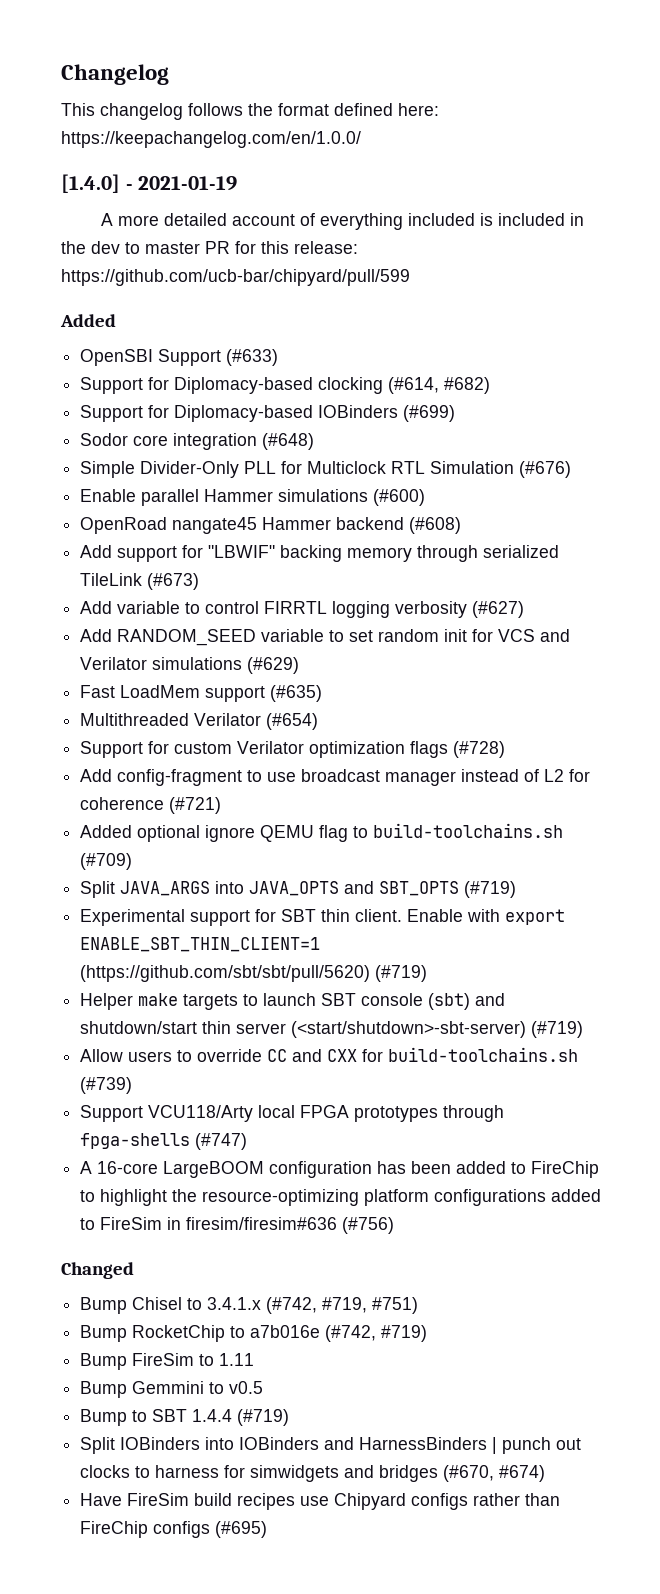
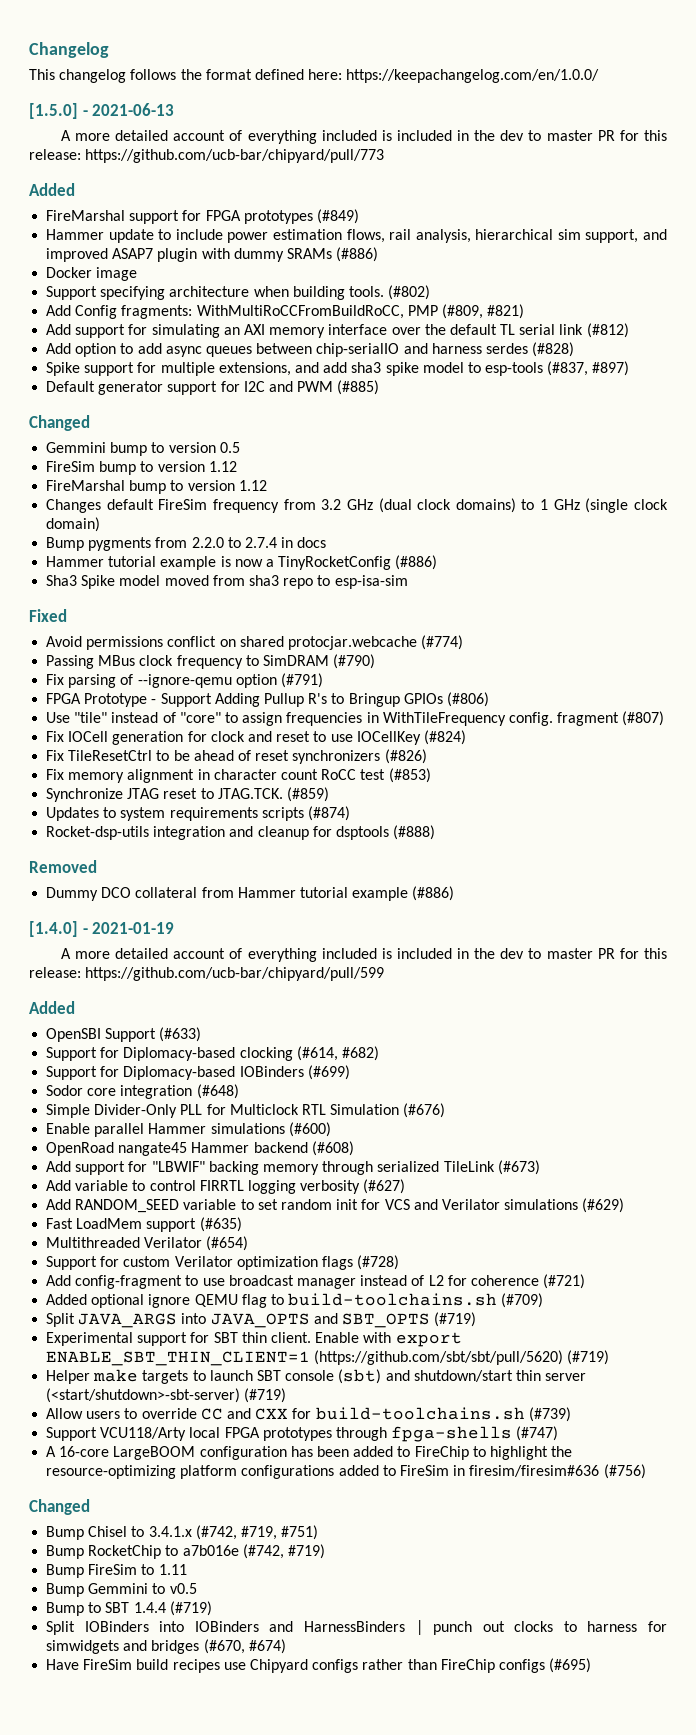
(361, 139) none -> [29,103,175,119] [60,130,667,144] [29,149,385,163] [29,183,75,196] [46,209,359,224] [46,229,667,243] [46,247,379,262] [46,267,138,281] [46,285,431,300] [46,304,525,319] [46,323,629,338] [46,342,575,357] [46,361,630,376] [46,380,380,395] [29,415,90,431] [46,442,240,456] [46,461,237,475] [46,480,267,494] [46,498,669,513] [46,517,101,532] [46,537,327,551] [46,555,438,570] [46,575,408,589] [29,609,67,622] [46,635,464,650] [46,654,376,669] [46,673,323,688] [46,692,489,707] [46,711,665,726] [46,730,466,745] [46,749,427,764] [46,768,431,783] [46,787,329,802] [46,806,350,821] [46,825,436,840] [29,860,97,873] [46,886,455,901] // [1.5.0] - 2021-06-13 // A more detailed account of everything included is included in the dev to master PR for this release: https://github.com/ucb-bar/chipyard/pull/773 // Added // FireMarshal support for FPGA prototypes (#849) // Hammer update to include power estimation flows, rail analysis, hierarchical sim support, and improved ASAP7 plugin with dummy SRAMs (#886) // Docker image // Support specifying architecture when building tools. (#802) // Add Config fragments: WithMultiRoCCFromBuildRoCC, PMP (#809, #821) // Add support for simulating an AXI memory interface over the default TL serial link (#812) // Add option to add async queues between chip-serialIO and harness serdes (#828) // Spike support for multiple extensions, and add sha3 spike model to esp-tools (#837, #897) // Default generator support for I2C and PWM (#885) // Changed // Gemmini bump to version 0.5 // FireSim bump to version 1.12 // FireMarshal bump to version 1.12 // Changes default FireSim frequency from 3.2 GHz (dual clock domains) to 1 GHz (single clock domain) // Bump pygments from 2.2.0 to 2.7.4 in docs // Hammer tutorial example is now a TinyRocketConfig (#886) // Sha3 Spike model moved from sha3 repo to esp-isa-sim // Fixed // Avoid permissions conflict on shared protocjar.webcache (#774) // Passing MBus clock frequency to SimDRAM (#790) // Fix parsing of --ignore-qemu option (#791) // FPGA Prototype - Support Adding Pullup R's to Bringup GPIOs (#806) // Use "tile" instead of "core" to assign frequencies in WithTileFrequency config. fragment (#807) // Fix IOCell generation for clock and reset to use IOCellKey (#824) // Fix TileResetCtrl to be ahead of reset synchronizers (#826) // Fix memory alignment in character count RoCC test (#853) // Synchronize JTAG reset to JTAG.TCK. (#859) // Updates to system requirements scripts (#874) // Rocket-dsp-utils integration and cleanup for dsptools (#888) // Removed // Dummy DCO collateral from Hammer tutorial example (#886)

